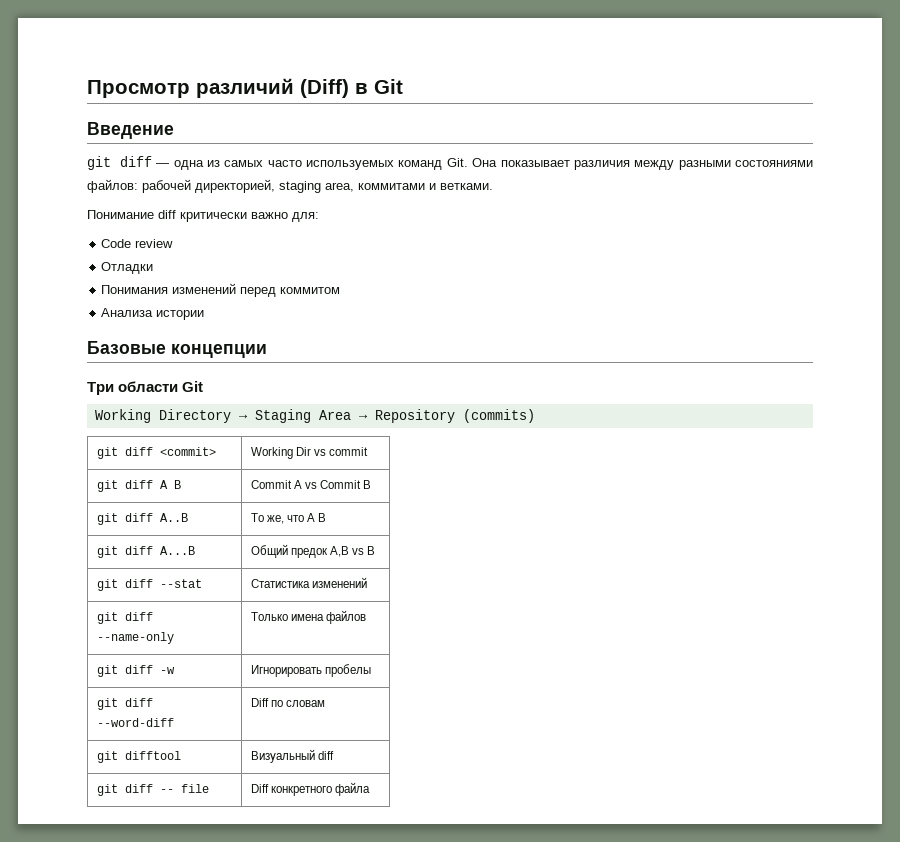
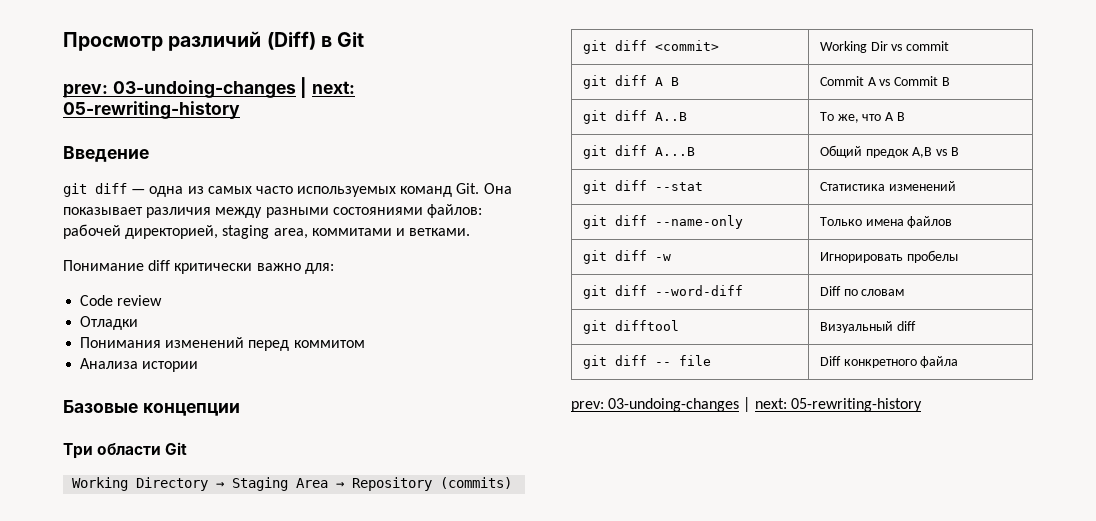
(403, 86) none -> [63,77,356,98] [63,101,240,119] // prev: 03-undoing-changes | next: 05-rewriting-history
(370, 789) none -> [571,397,922,412] // prev: 03-undoing-changes | next: 05-rewriting-history

